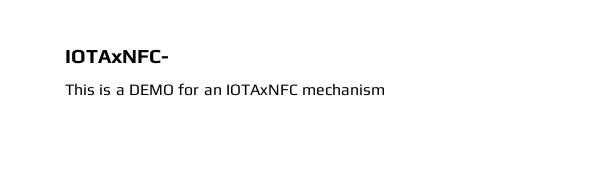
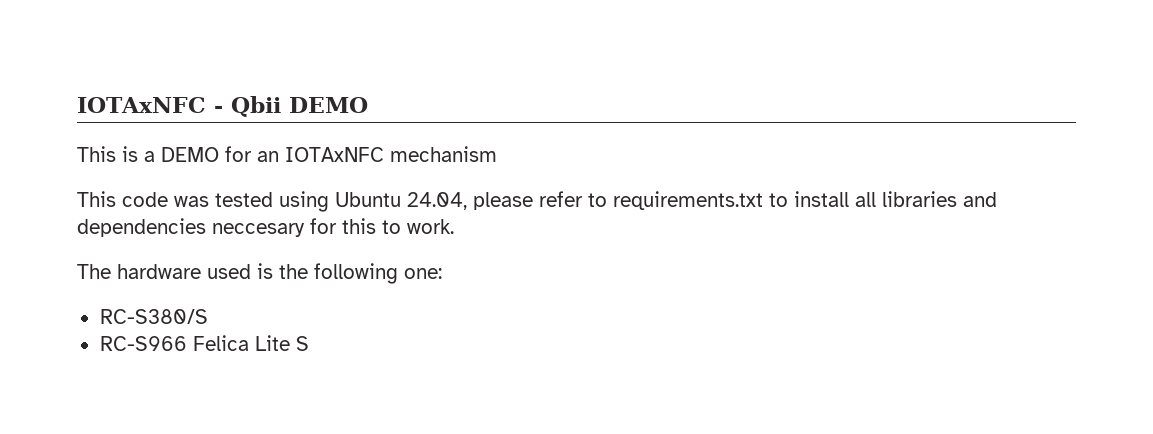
[65,49,169,64] IOTAxNFC- -> [77,96,368,117] IOTAxNFC - Qbii DEMO
(386, 89) none -> [77,191,997,212] [77,218,454,237] [77,263,442,284] [99,309,208,324] [99,335,309,351] // This code was tested using Ubuntu 24.04, please refer to requirements.txt to install all libraries and dependencies neccesary for this to work. // The hardware used is the following one: // RC-S380/S // RC-S966 Felica Lite S

